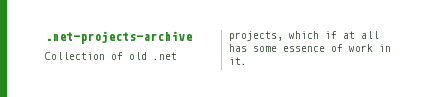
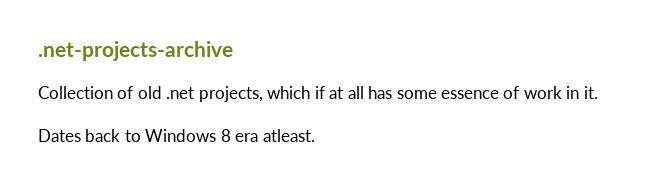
(247, 61) none -> [38,129,315,142] // Dates back to Windows 8 era atleast.

